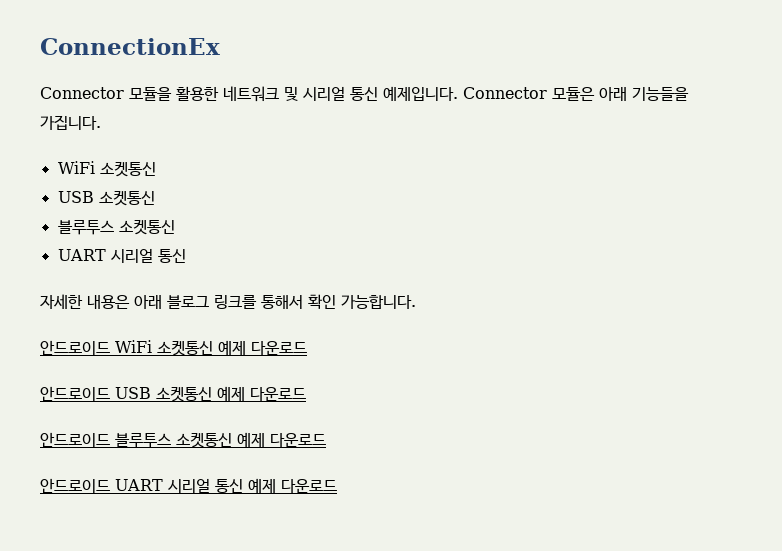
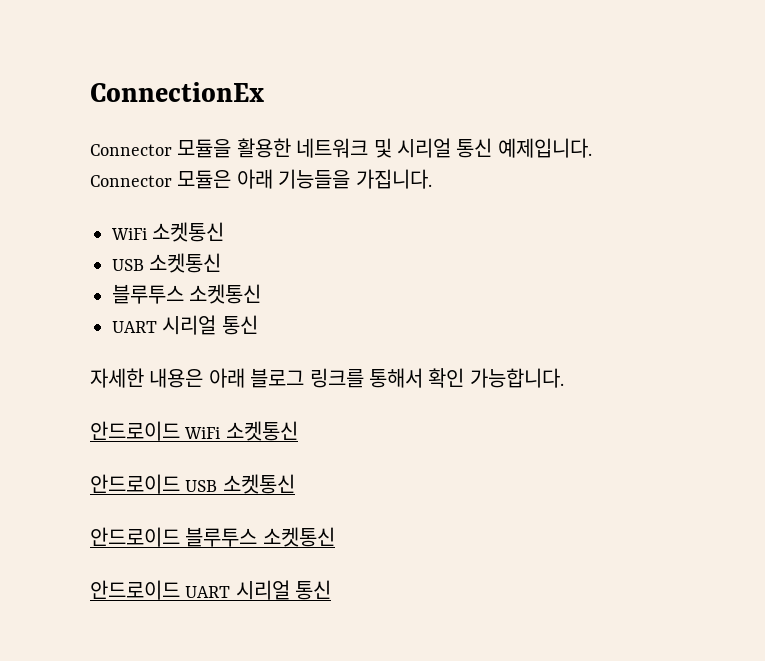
[218,340,307,355] 예제 다운로드 -> (298, 431) none
[217,386,306,401] 예제 다운로드 -> (295, 484) none
[237,432,326,447] 예제 다운로드 -> (335, 537) none
[248,478,337,493] 예제 다운로드 -> (332, 590) none

